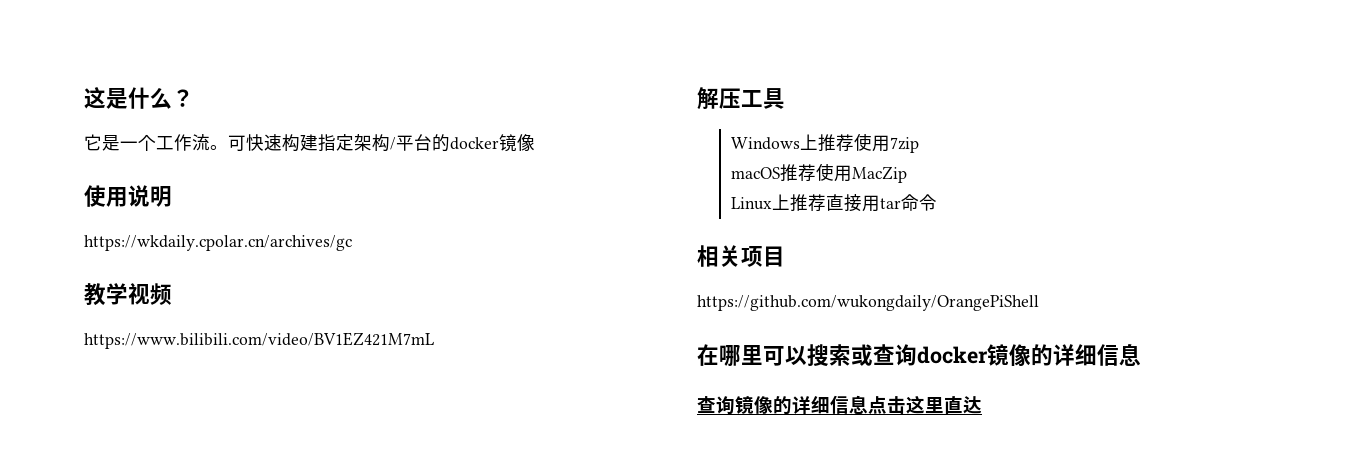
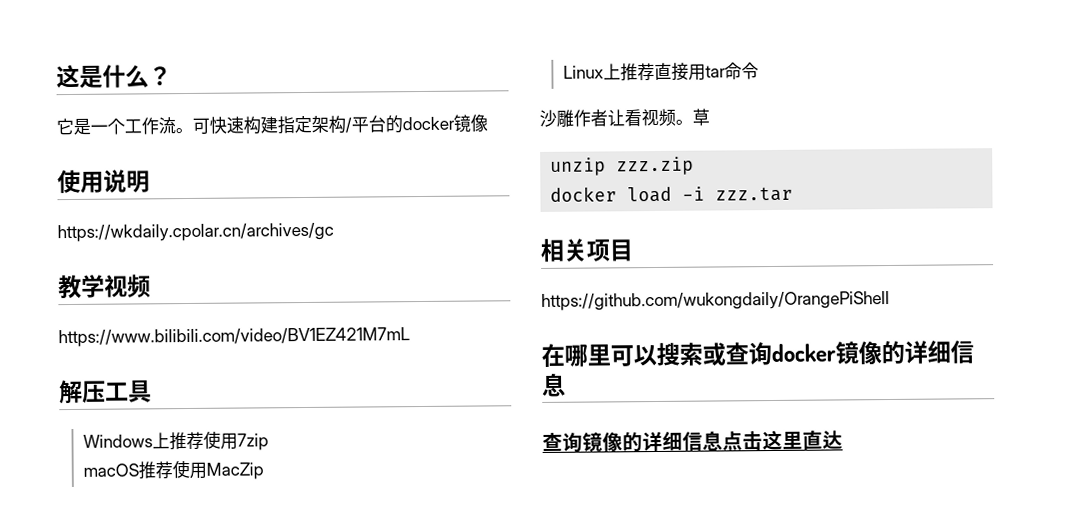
(938, 202) none -> [539,108,710,128] [550,156,695,176] [550,186,794,203] // 沙雕作者让看视频。草 // unzip zzz.zip // docker load -i zzz.tar

